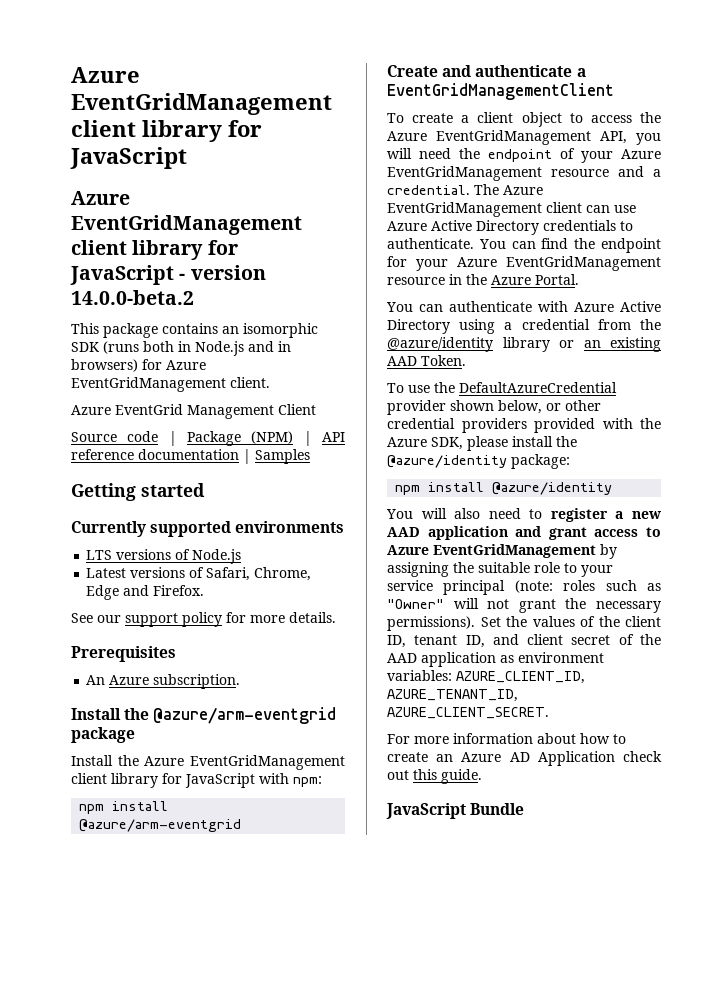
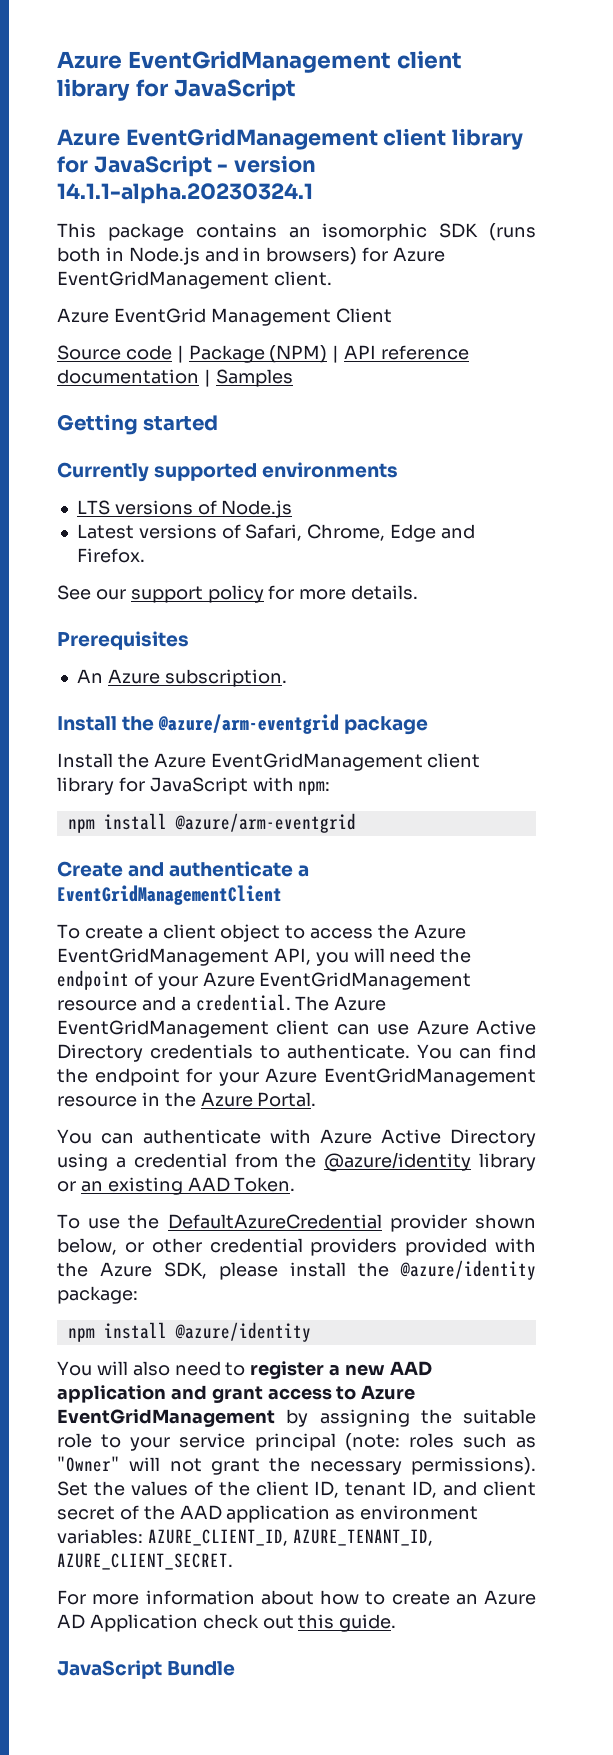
[71,290,194,305] 14.0.0-beta.2 -> [57,183,313,204] 14.1.1-alpha.20230324.1

